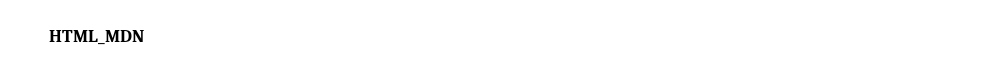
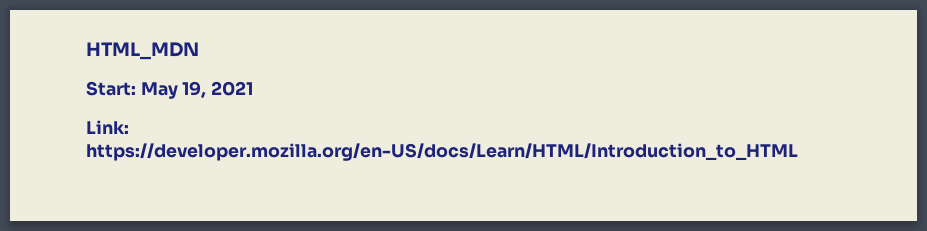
(144, 37) none -> [86,81,254,99] [86,120,129,134] [86,143,798,161] // Start: May 19, 2021 // Link: https://developer.mozilla.org/en-US/docs/Learn/HTML/Introduction_to_HTML

